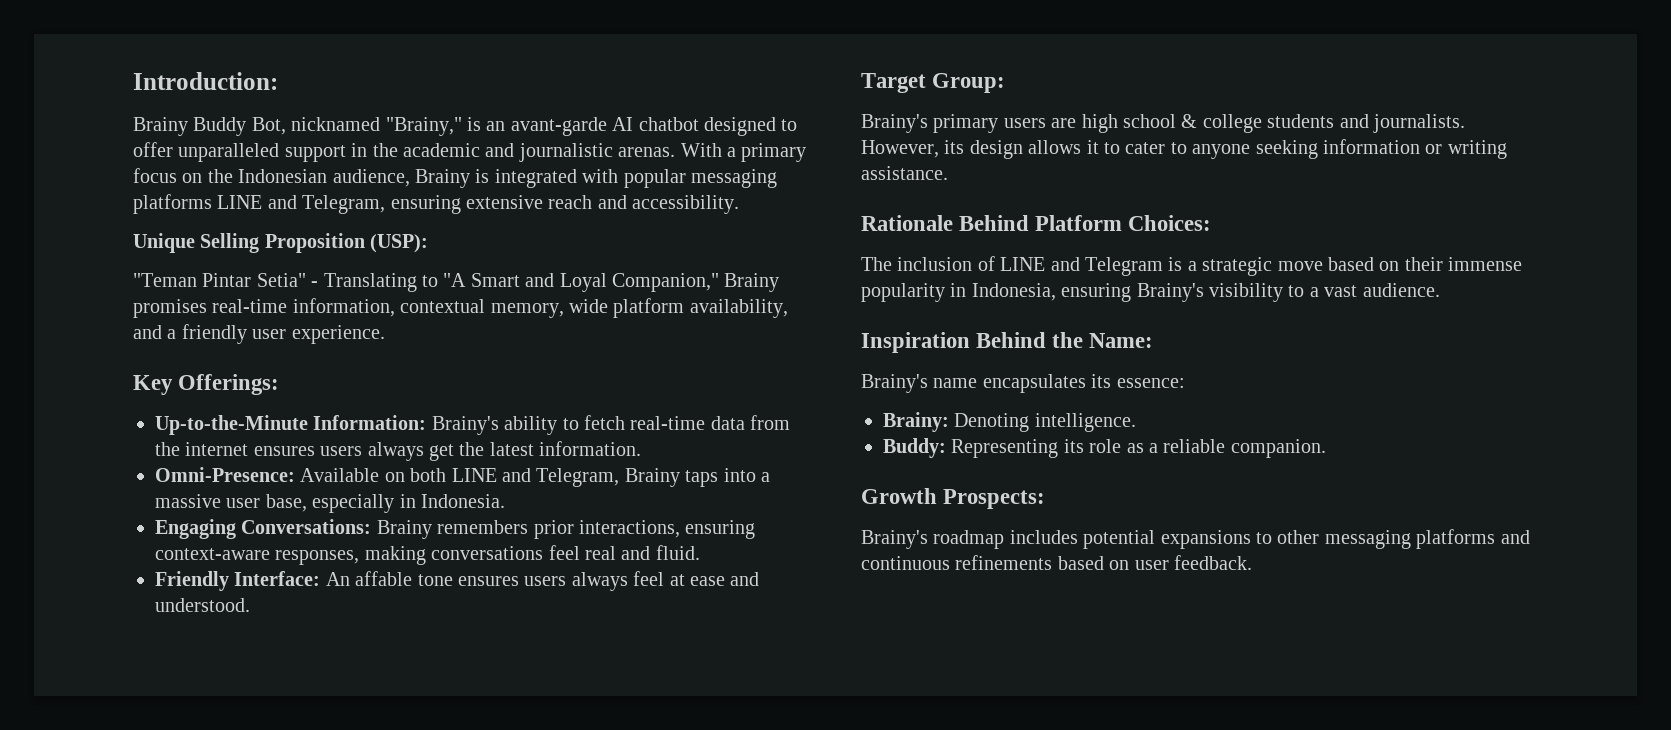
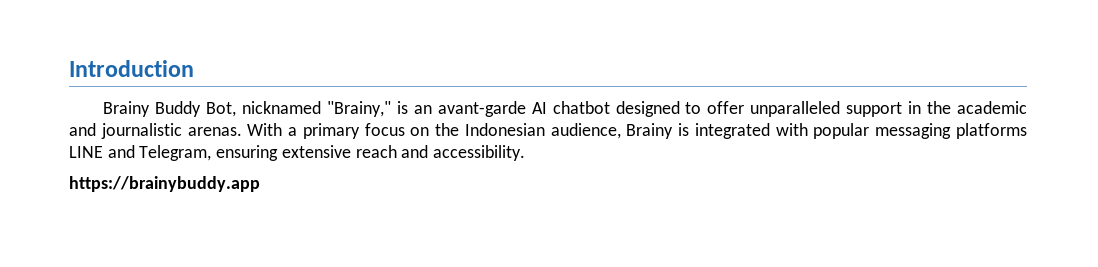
[133,72,278,90] Introduction: -> [69,60,194,77] Introduction
[133,233,429,253] [133,273,780,292] [133,298,788,318] [133,324,385,344] [133,374,280,395] [155,415,791,435] [155,441,642,461] [155,467,770,487] [155,494,505,513] [155,519,756,539] [155,545,700,565] [155,571,760,591] [155,598,250,612] [861,73,1006,93] [861,114,1465,133] [861,139,1507,159] [861,166,948,180] [861,215,1212,231] [861,256,1523,276] [861,283,1440,302] [861,332,1154,353] [861,374,1185,393] [883,412,1136,432] [883,438,1326,458] [861,488,1046,509] [861,529,1530,549] [861,555,1252,570] Unique Selling Proposition (USP): // "Teman Pintar Setia" - Translating to "A Smart and Loyal Companion," Brainy promises real-time information, contextual memory, wide platform availability, and a friendly user experience. // Key Offerings: // Up-to-the-Minute Information: Brainy's ability to fetch real-time data from the internet ensures users always get the latest information. // Omni-Presence: Available on both LINE and Telegram, Brainy taps into a massive user base, especially in Indonesia. // Engaging Conversations: Brainy remembers prior interactions, ensuring context-aware responses, making conversations feel real and fluid. // Friendly Interface: An affable tone ensures users always feel at ease and understood. // Target Group: // Brainy's primary users are high school & college students and journalists. However, its design allows it to cater to anyone seeking information or writing assistance. // Rationale Behind Platform Choices: // The inclusion of LINE and Telegram is a strategic move based on their immense popularity in Indonesia, ensuring Brainy's visibility to a vast audience. // Inspiration Behind the Name: // Brainy's name encapsulates its essence: // Brainy: Denoting intelligence. // Buddy: Representing its role as a reliable companion. // Growth Prospects: // Brainy's roadmap includes potential expansions to other messaging platforms and continuous refinements based on user feedback. -> [69,176,260,192] https://brainybuddy.app

